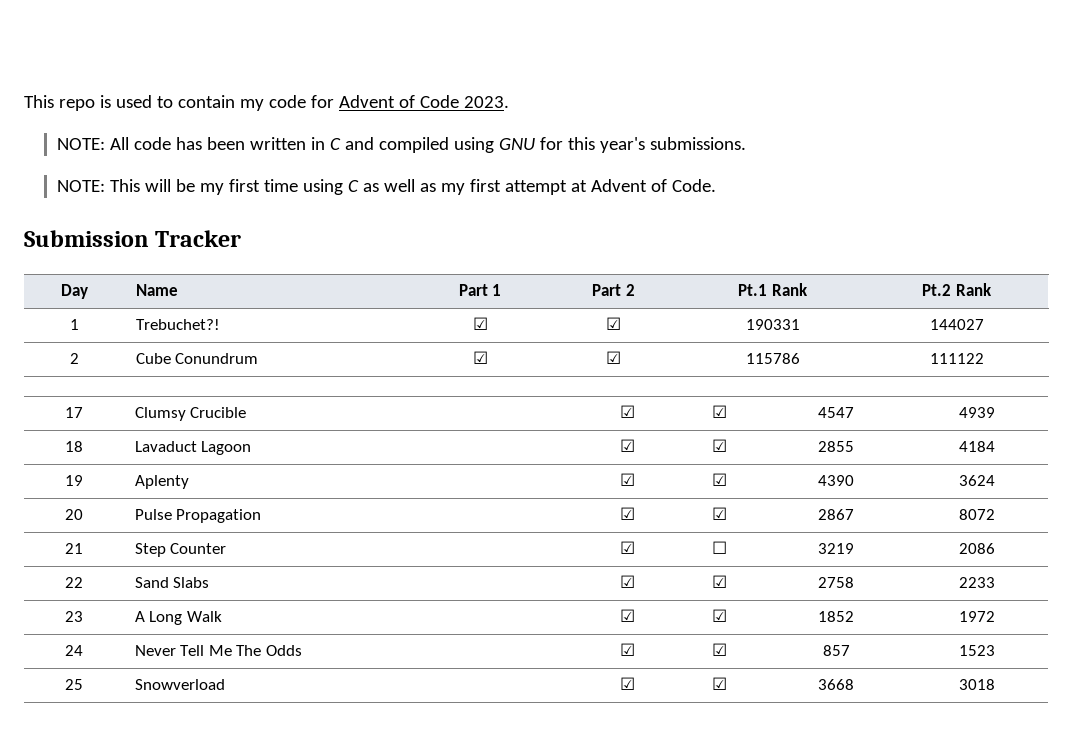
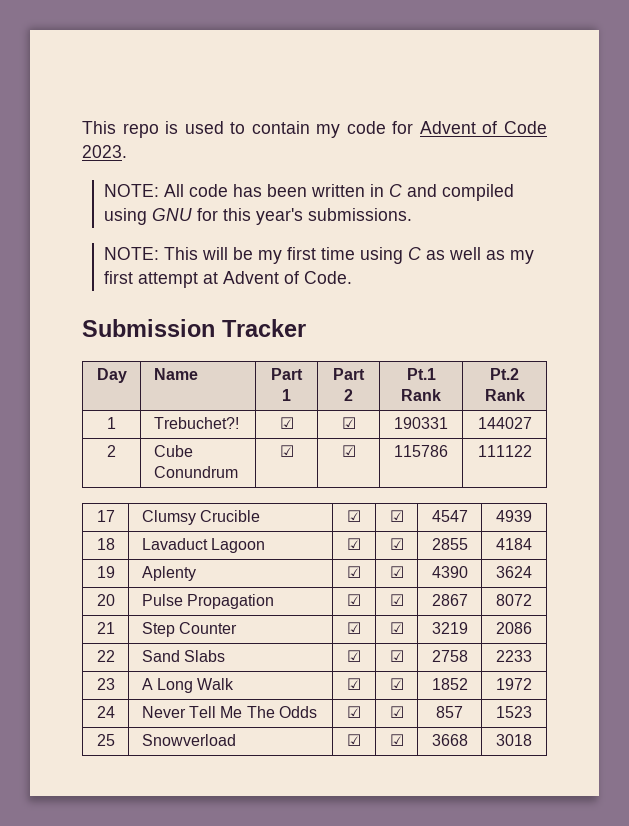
[712,541,727,554] ☐ -> [389,622,404,634] ☑

